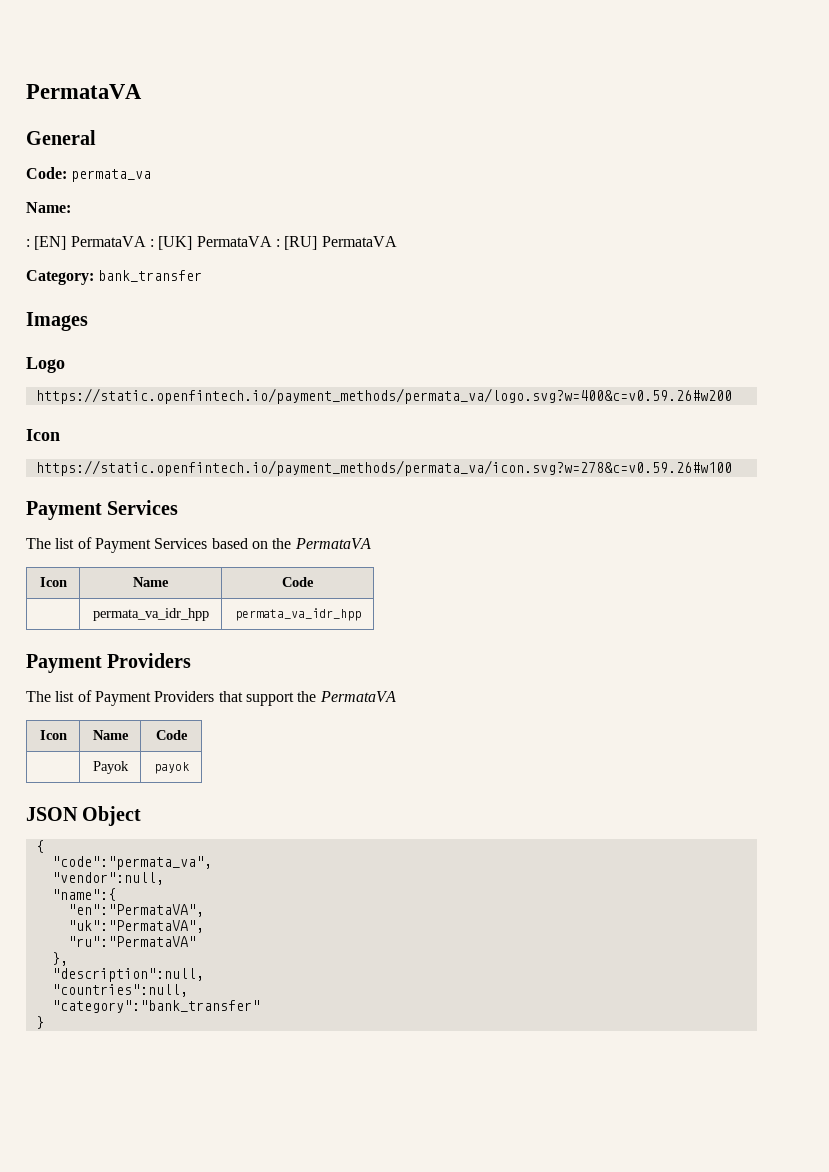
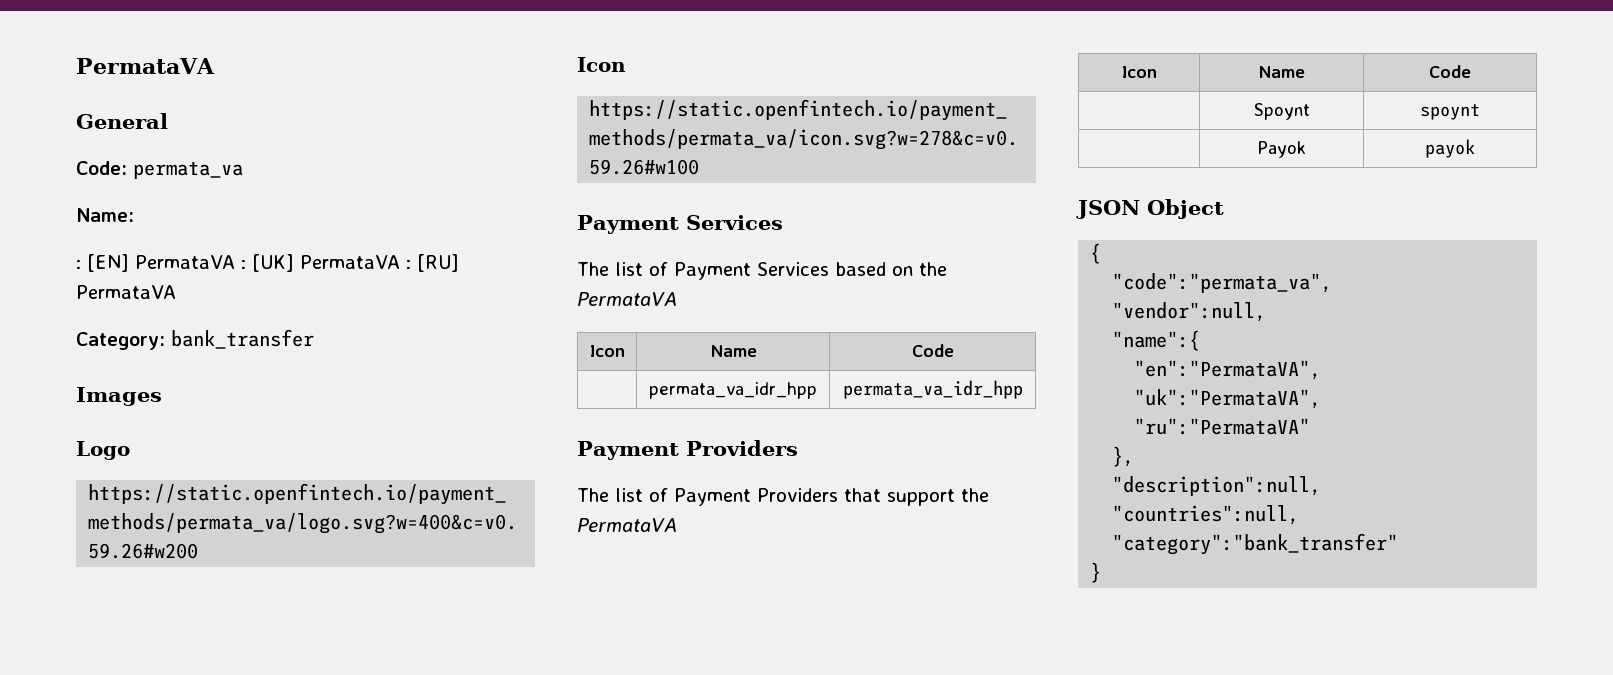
(188, 735) none -> [1253,103,1310,120] [1420,104,1480,120] // | Spoynt | spoynt

